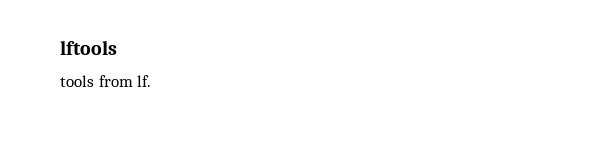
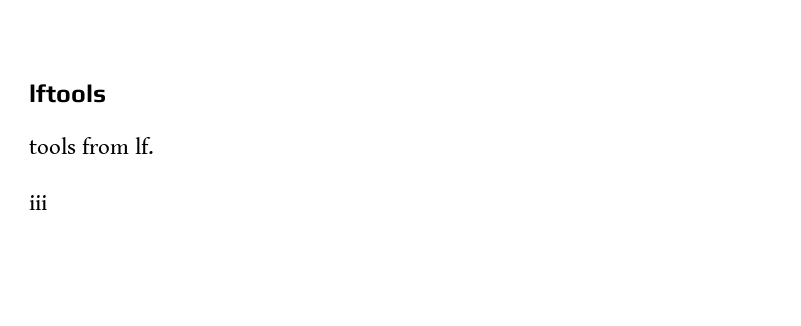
(152, 81) none -> [29,195,47,210] // iii

